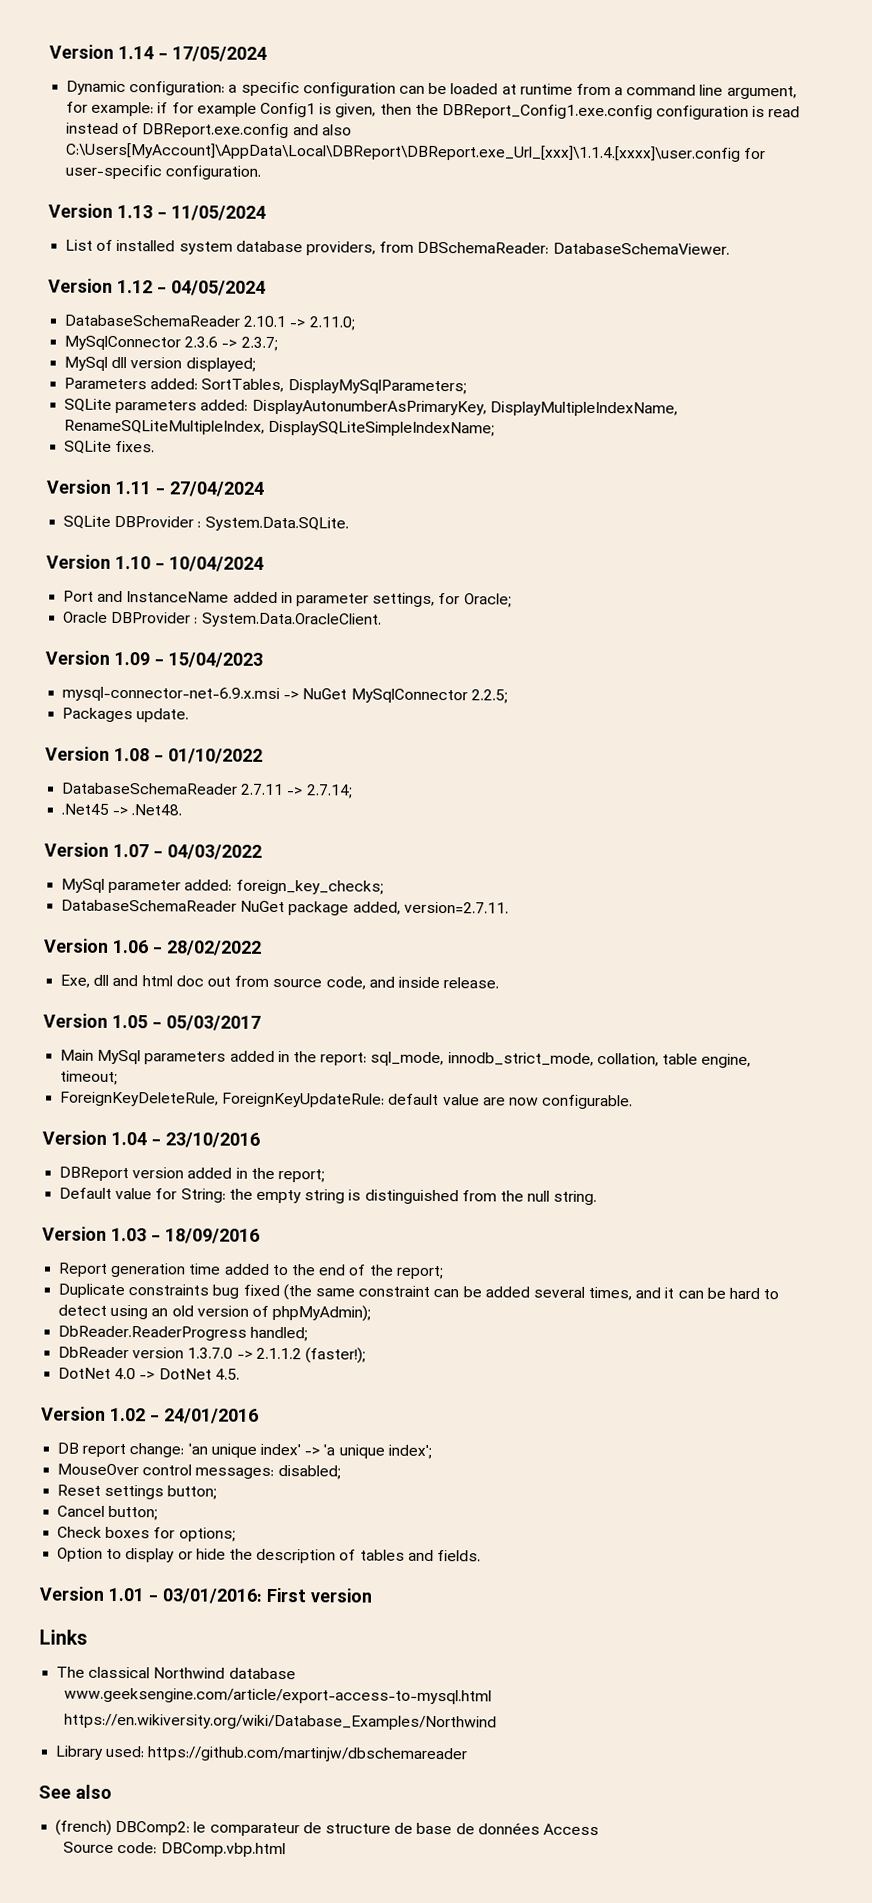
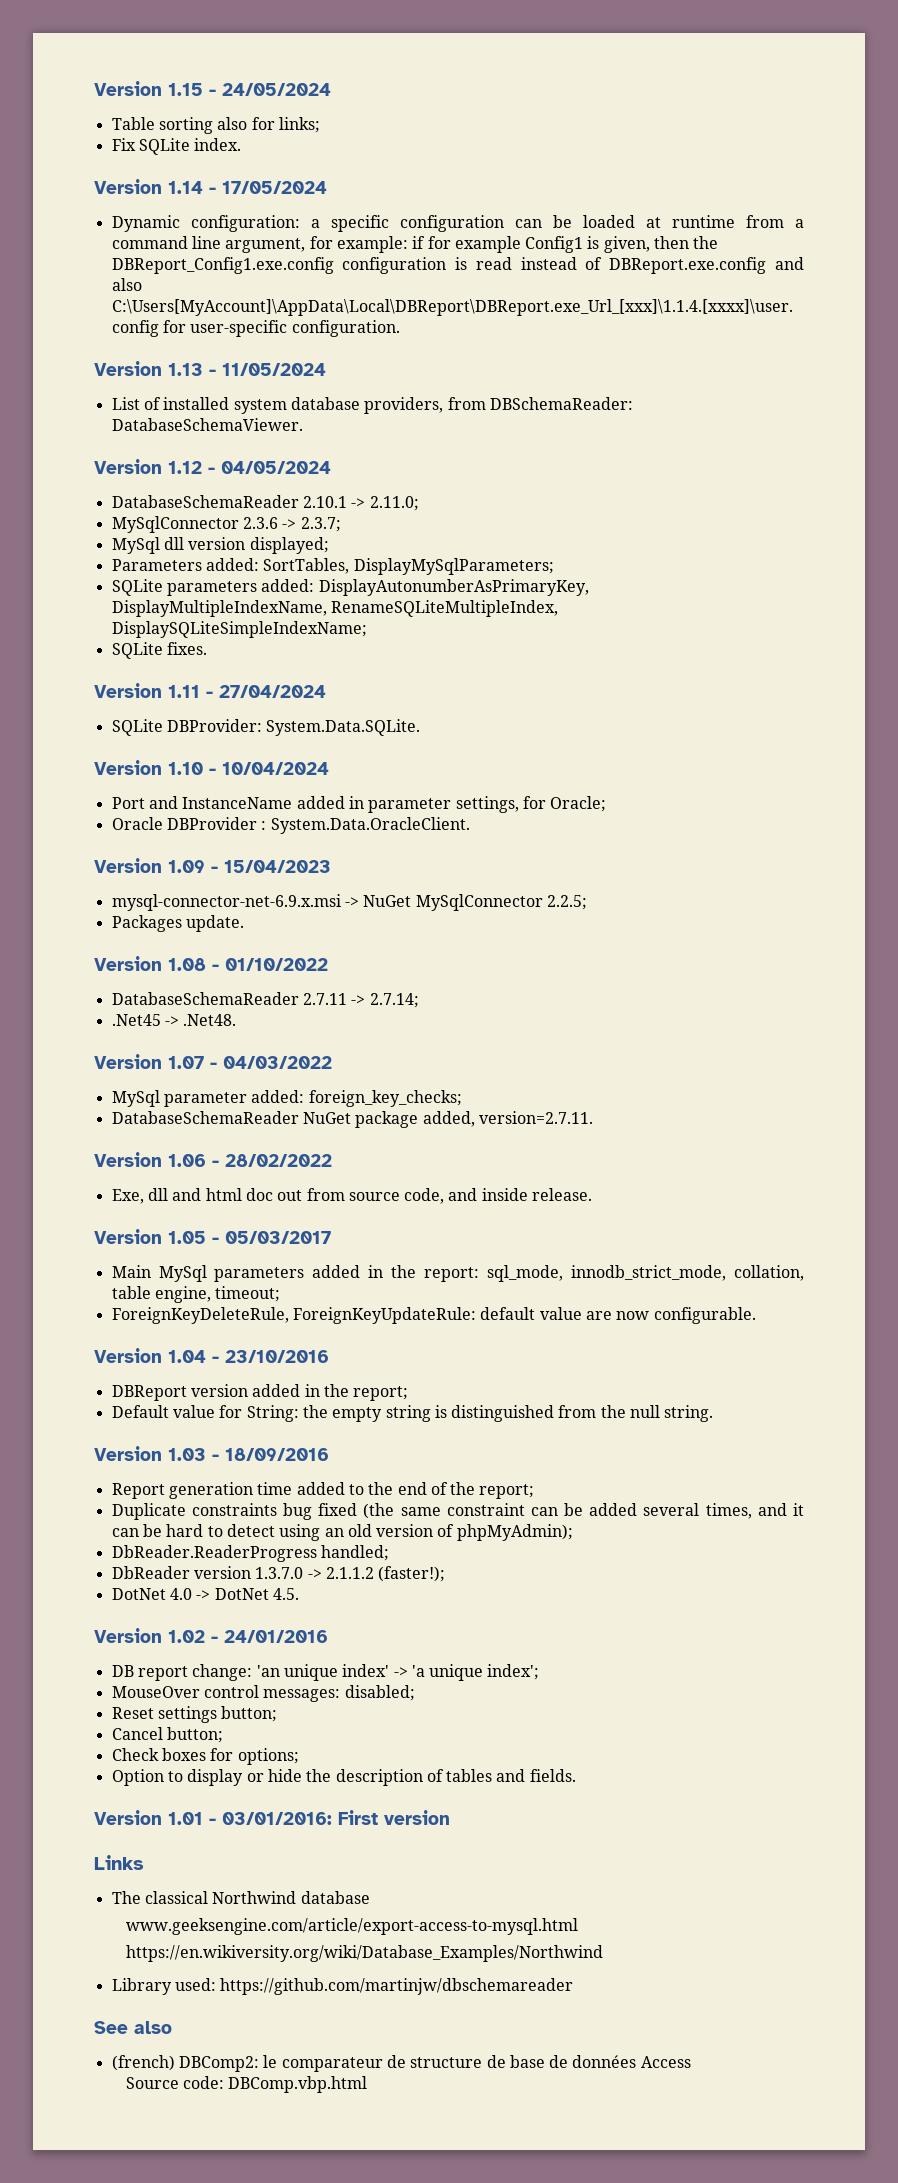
[49,44,114,59] Version -> [94,81,331,96] [111,117,320,134] [111,138,242,155] [94,179,162,194] Version 1.15 - 24/05/2024 // Table sorting also for links; // Fix SQLite index. // Version
[114,515,202,528] DBProvider : -> [166,719,262,732] DBProvider:

